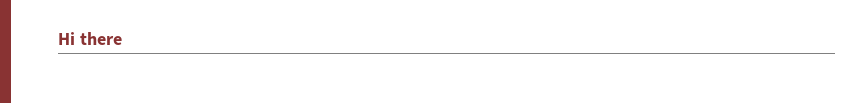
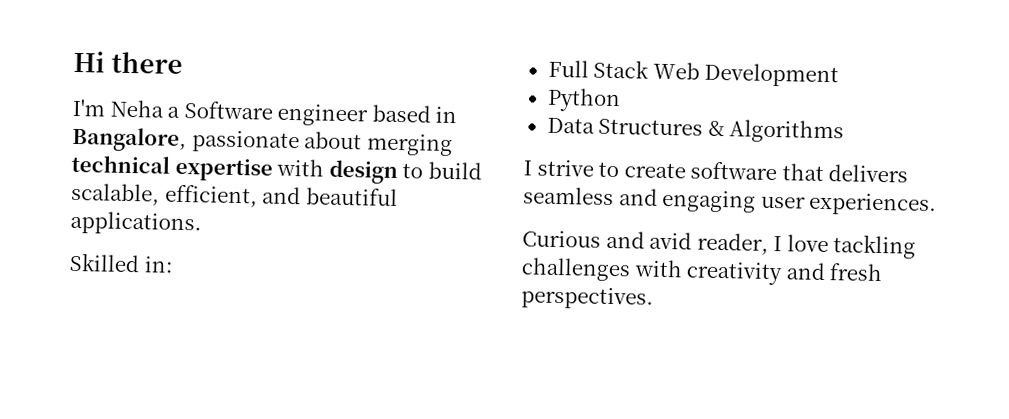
(122, 38) none -> [72,98,458,127] [72,126,453,157] [71,154,482,184] [71,182,398,208] [70,210,202,236] [69,252,174,273] [547,59,840,88] [546,87,621,113] [546,117,845,144] [523,159,909,183] [523,186,938,217] [522,230,917,259] [521,257,884,286] [521,286,654,310] // I'm Neha a Software engineer based in Bangalore, passionate about merging technical expertise with design to build scalable, efficient, and beautiful applications. // Skilled in: // Full Stack Web Development // Python // Data Structures & Algorithms // I strive to create software that delivers seamless and engaging user experiences. // Curious and avid reader, I love tackling challenges with creativity and fresh perspectives.

